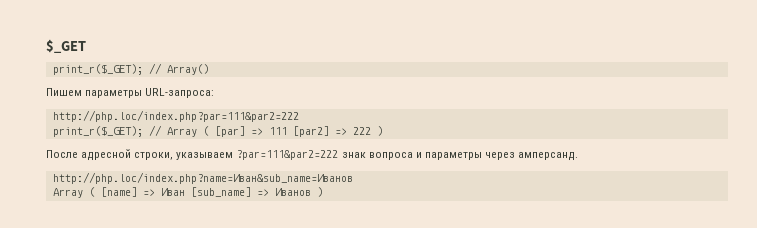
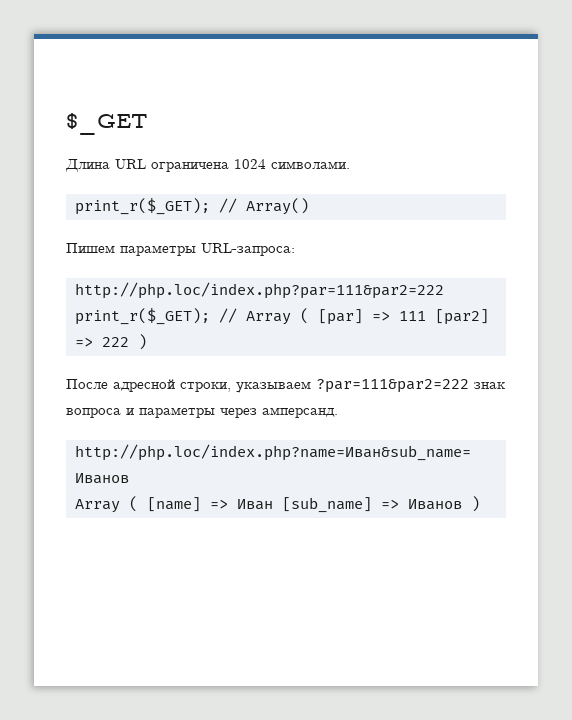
(86, 46) none -> [65,159,350,172] // Длина URL ограничена 1024 символами.

